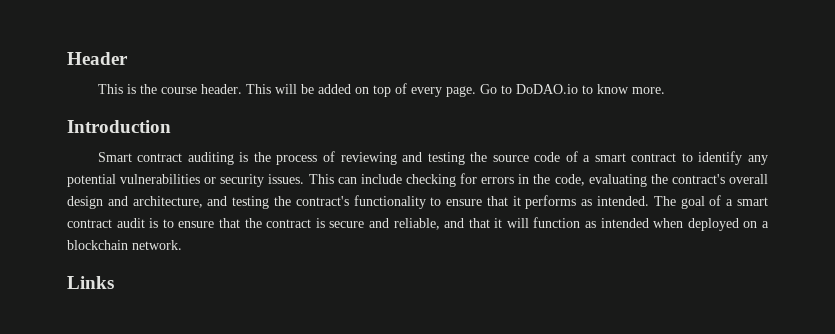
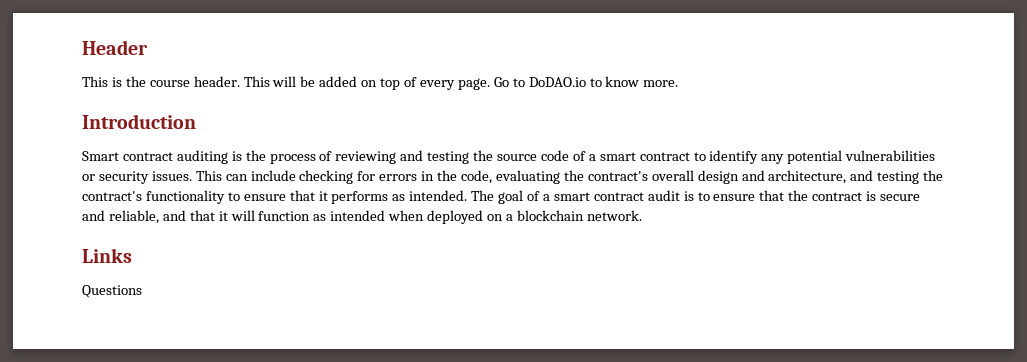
(114, 282) none -> [82,285,142,298] // Questions

